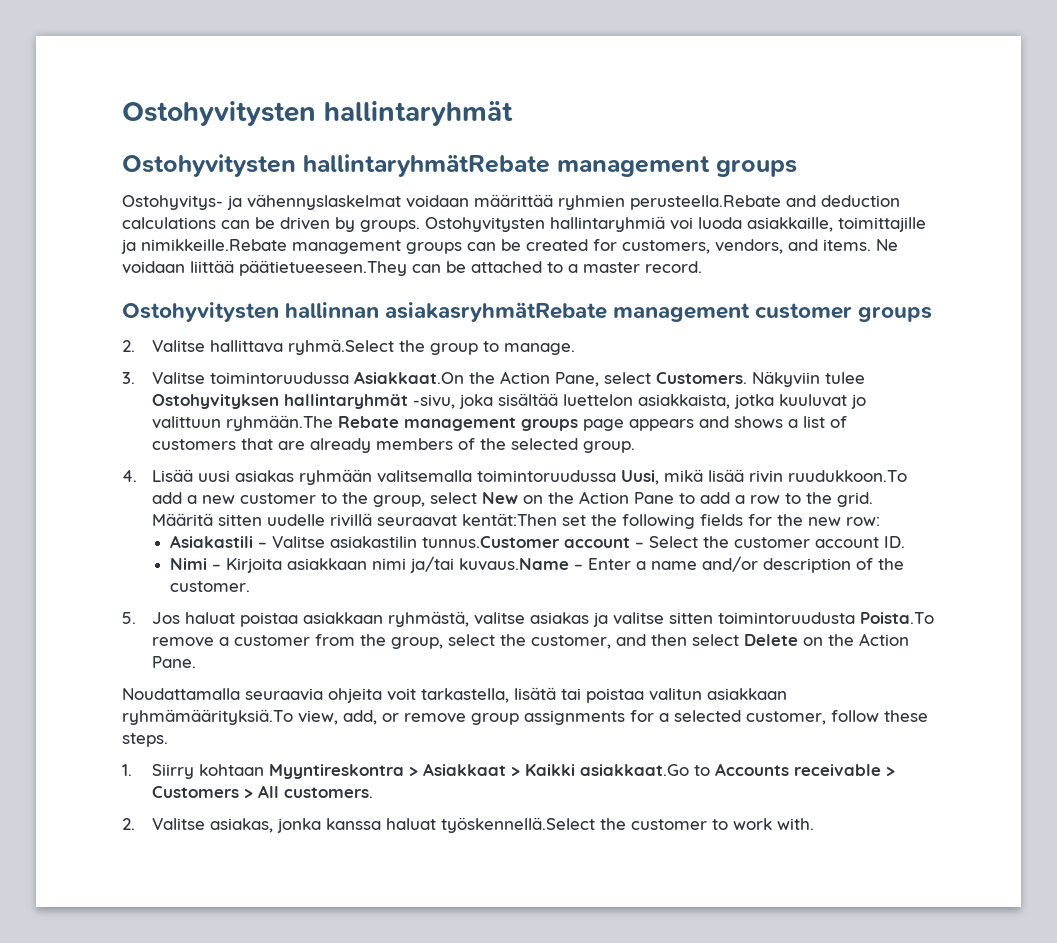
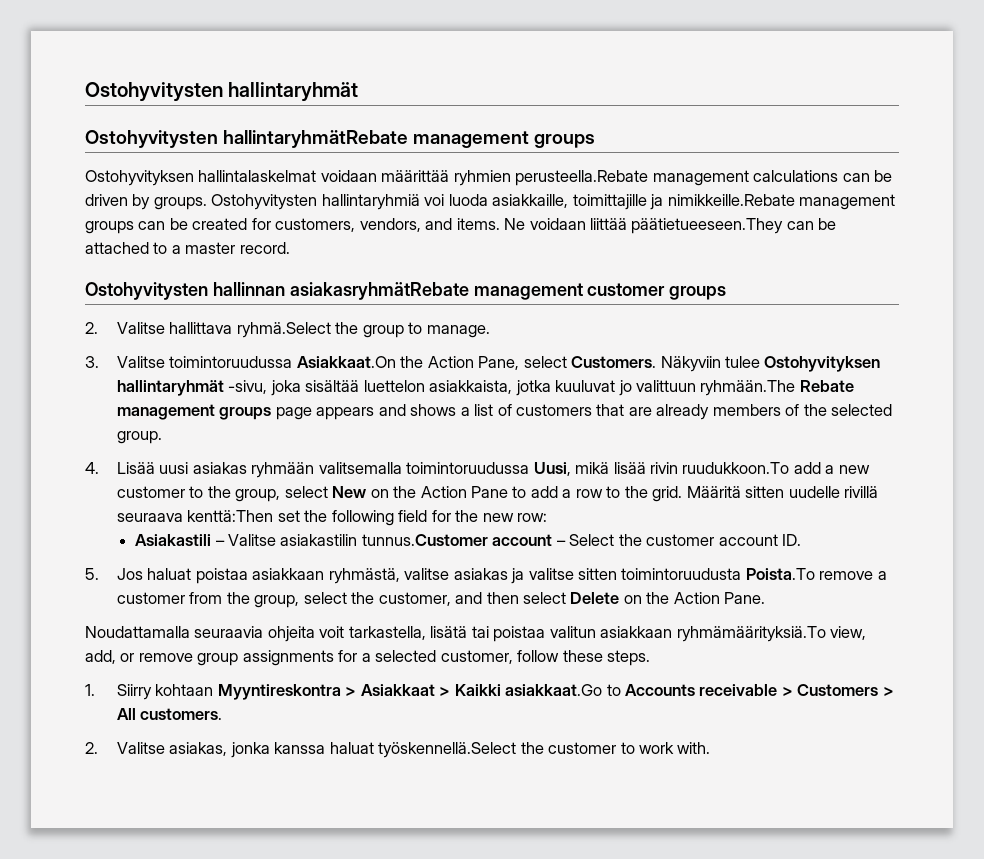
[122,194,401,210] Ostohyvitys- ja vähennyslaskelmat -> [85,170,317,186] Ostohyvityksen hallintalaskelmat
[786,195,900,207] and deduction -> [652,170,749,186] management
[376,513,557,527] seuraavat kentät:Then -> [116,510,274,522] seuraava kenttä:Then
[699,514,743,526] fields -> [398,510,428,522] field
[170,556,905,573] [170,581,251,592] // Nimi – Kirjoita asiakkaan nimi ja/tai kuvaus.Name – Enter a name and/or description of the customer. -> (802, 540) none

